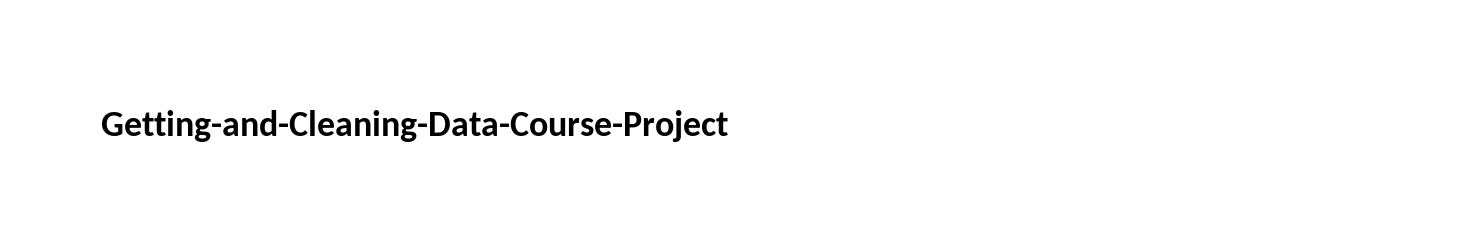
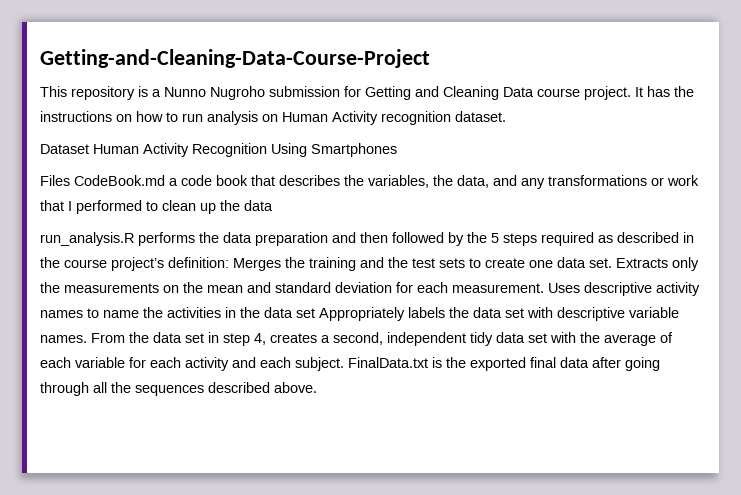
(728, 126) none -> [40,86,694,100] [40,111,506,125] [40,143,397,157] [40,175,699,189] [40,200,273,214] [40,232,694,246] [40,257,699,271] [40,282,700,296] [40,307,679,321] [40,332,673,346] [40,357,660,371] [40,382,317,396] // This repository is a Nunno Nugroho submission for Getting and Cleaning Data course project. It has the instructions on how to run analysis on Human Activity recognition dataset. // Dataset Human Activity Recognition Using Smartphones // Files CodeBook.md a code book that describes the variables, the data, and any transformations or work that I performed to clean up the data // run_analysis.R performs the data preparation and then followed by the 5 steps required as described in the course project’s definition: Merges the training and the test sets to create one data set. Extracts only the measurements on the mean and standard deviation for each measurement. Uses descriptive activity names to name the activities in the data set Appropriately labels the data set with descriptive variable names. From the data set in step 4, creates a second, independent tidy data set with the average of each variable for each activity and each subject. FinalData.txt is the exported final data after going through all the sequences described above.

